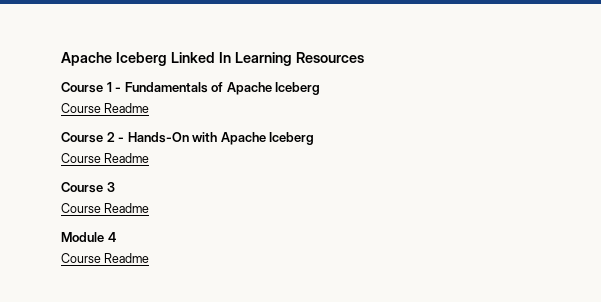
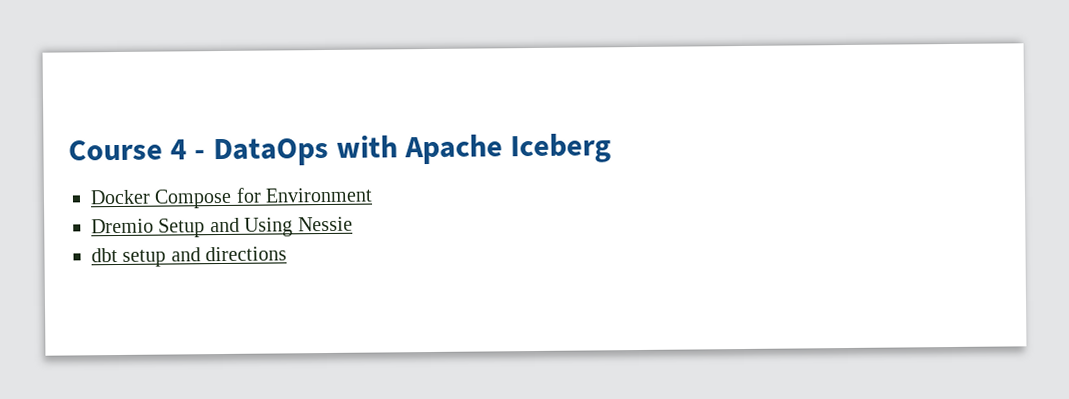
[61,52,364,66] [61,82,321,95] [61,103,150,113] [61,132,315,145] [61,153,150,163] [61,182,115,193] [61,203,150,213] [61,232,116,242] [61,253,150,263] Apache Iceberg Linked In Learning Resources // Course 1 - Fundamentals of Apache Iceberg // Course Readme // Course 2 - Hands-On with Apache Iceberg // Course Readme // Course 3 // Course Readme // Module 4 // Course Readme -> [68,133,612,167] [90,187,374,209] [91,216,353,238] [91,246,288,267] Course 4 - DataOps with Apache Iceberg // Docker Compose for Environment // Dremio Setup and Using Nessie // dbt setup and directions

